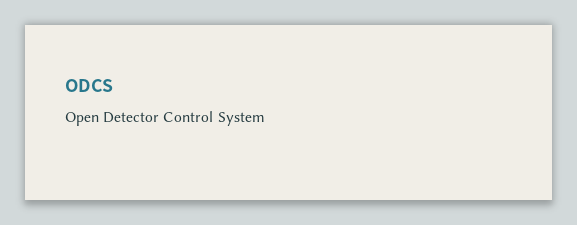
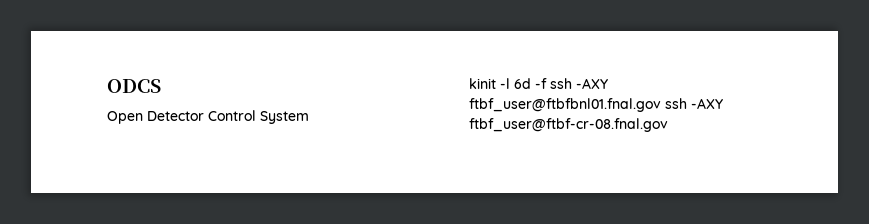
(265, 119) none -> [469,78,608,89] [469,98,723,112] [469,118,668,132] // kinit -l 6d -f ssh -AXY ftbf_user@ftbfbnl01.fnal.gov ssh -AXY ftbf_user@ftbf-cr-08.fnal.gov

